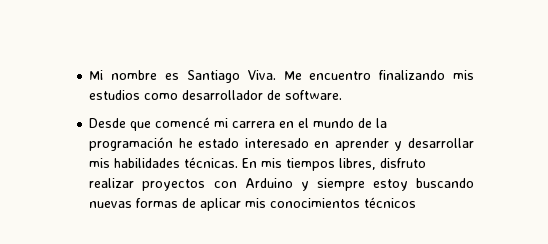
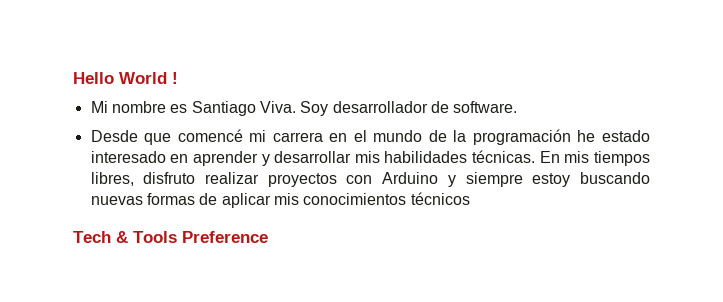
(89, 75) none -> [73,72,178,84] Hello World ! //
[283,70,474,80] [89,90,179,100] Me encuentro finalizando mis estudios como -> [300,101,329,116] Soy
(417, 202) none -> [73,231,268,243] // Tech & Tools Preference

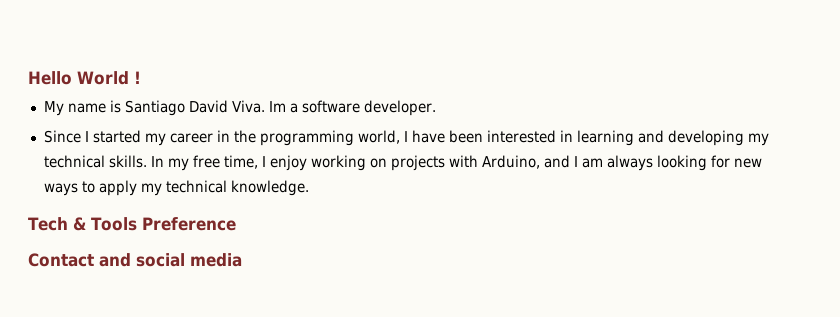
[90,101,518,116] [90,129,650,145] [90,150,650,166] [90,172,650,187] [90,192,470,208] Mi nombre es Santiago Viva. Soy desarrollador de software. // Desde que comencé mi carrera en el mundo de la programación he estado interesado en aprender y desarrollar mis habilidades técnicas. En mis tiempos libres, disfruto realizar proyectos con Arduino y siempre estoy buscando nuevas formas de aplicar mis conocimientos técnicos -> [43,100,436,116] [43,130,769,146] [43,155,762,171] [43,180,309,196] My name is Santiago David Viva. Im a software developer. // Since I started my career in the programming world, I have been interested in learning and developing my technical skills. In my free time, I enjoy working on projects with Arduino, and I am always looking for new ways to apply my technical knowledge.
(268, 237) none -> [28,253,242,267] // Contact and social media

